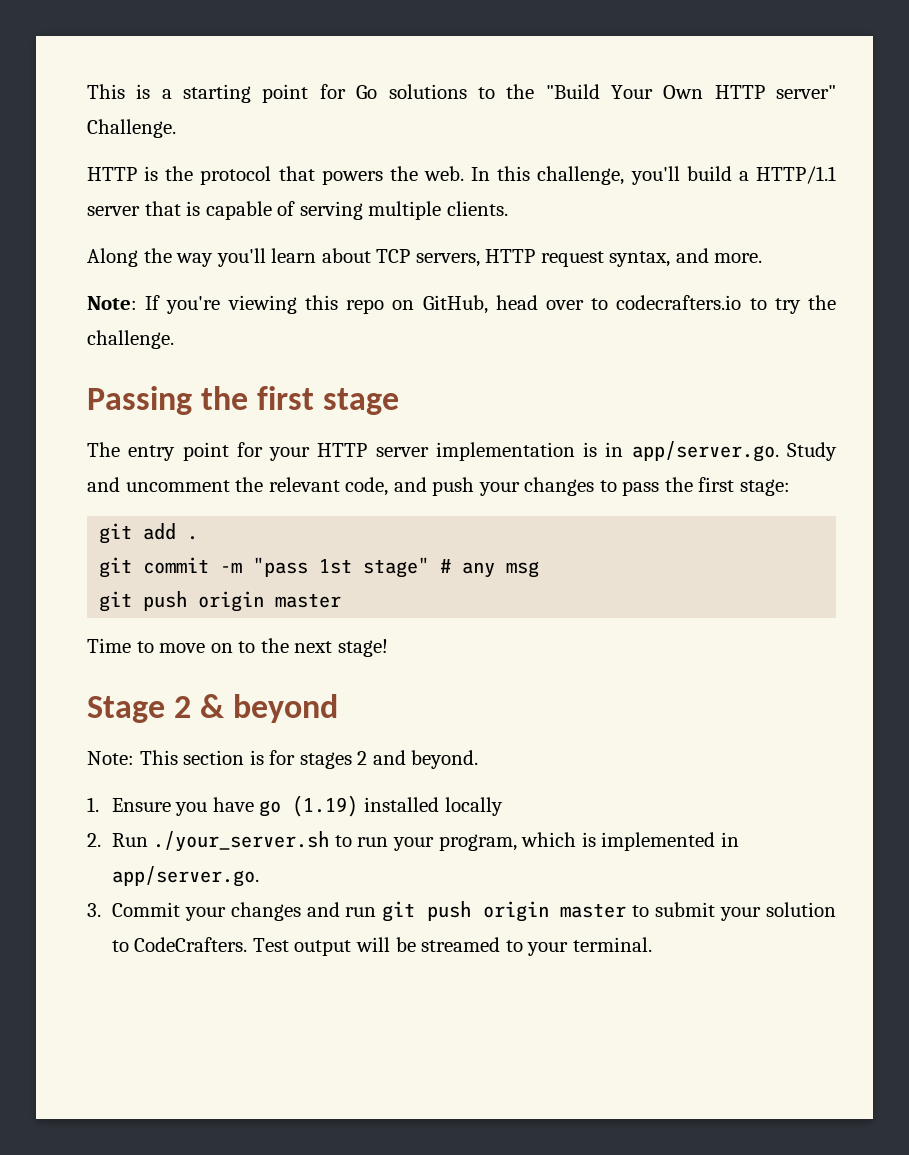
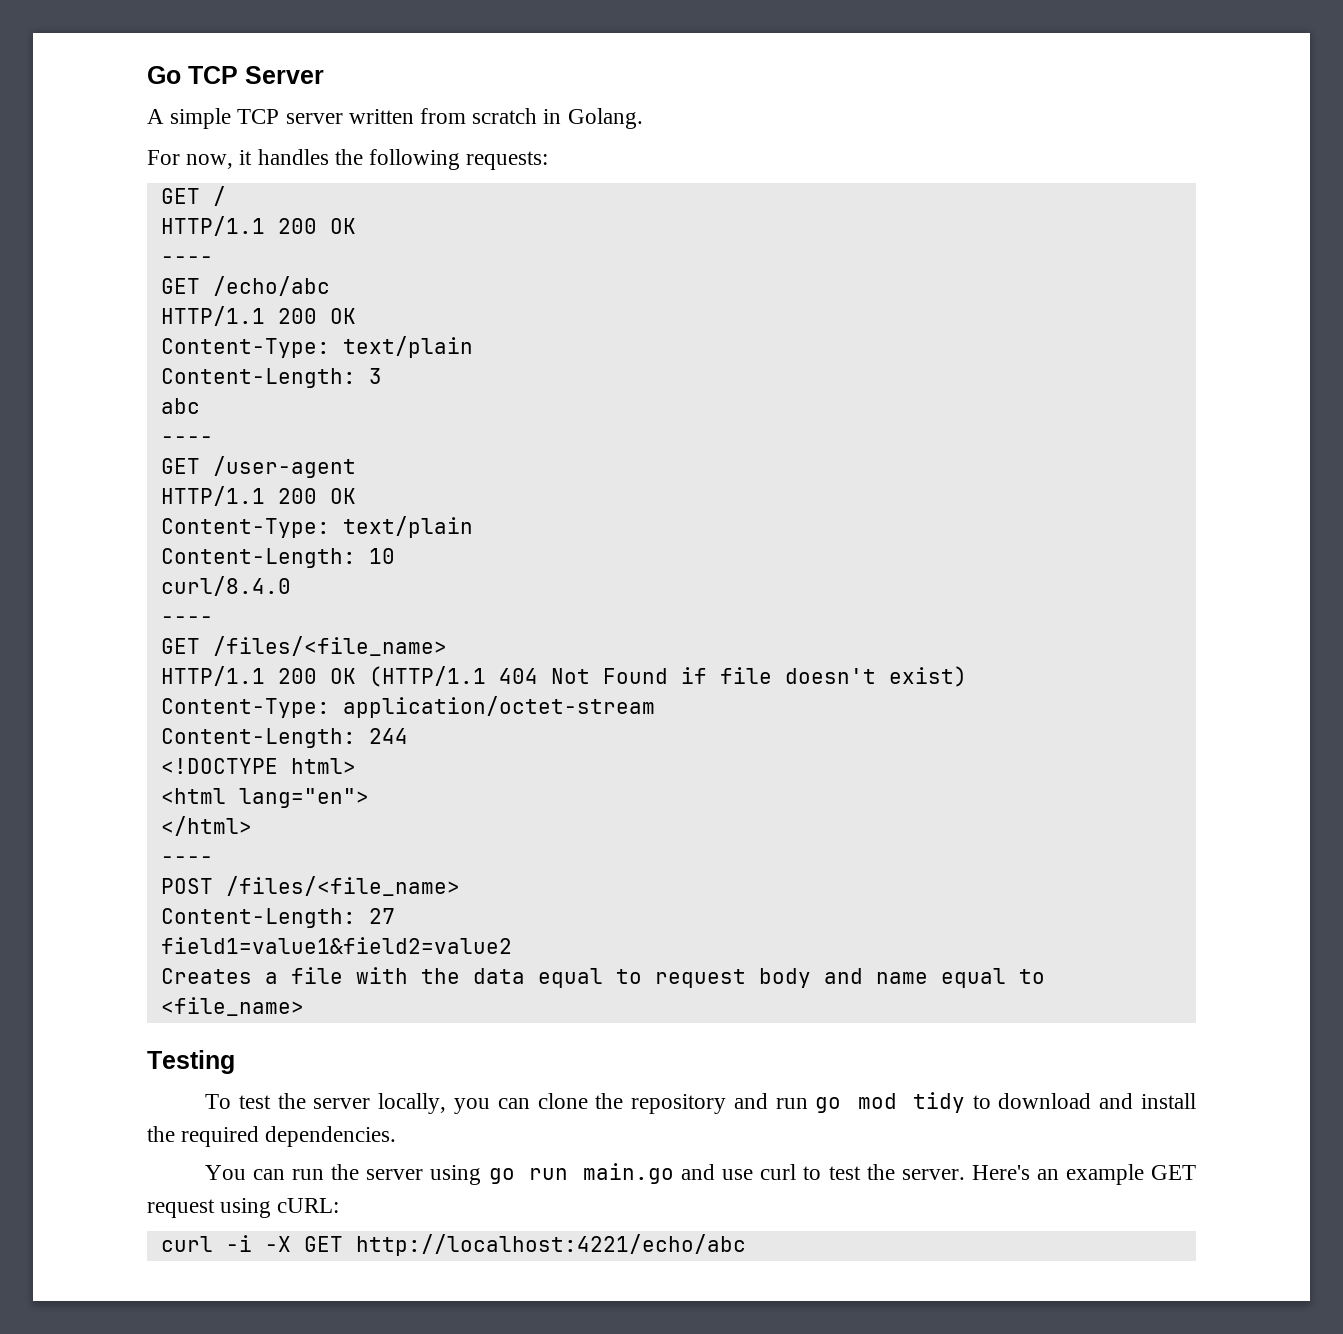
[87,84,836,103] [87,119,176,138] [87,166,836,185] [87,201,508,220] [87,248,763,267] [87,295,836,314] [87,330,174,349] [87,386,400,415] [87,441,837,462] [87,477,790,496] [99,523,199,544] [99,557,540,578] [99,591,342,612] [87,638,388,657] [87,694,339,723] [87,750,479,769] [87,795,503,817] [87,831,739,852] [111,866,259,887] [87,901,836,922] [111,937,652,956] This is a starting point for Go solutions to the "Build Your Own HTTP server" Challenge. // HTTP is the protocol that powers the web. In this challenge, you'll build a HTTP/1.1 server that is capable of serving multiple clients. // Along the way you'll learn about TCP servers, HTTP request syntax, and more. // Note: If you're viewing this repo on GitHub, head over to codecrafters.io to try the challenge. // Passing the first stage // The entry point for your HTTP server implementation is in app/server.go. Study and uncomment the relevant code, and push your changes to pass the first stage: // git add . // git commit -m "pass 1st stage" # any msg // git push origin master // Time to move on to the next stage! // Stage 2 & beyond // Note: This section is for stages 2 and beyond. // 1. Ensure you have go (1.19) installed locally // 2. Run ./your_server.sh to run your program, which is implemented in app/server.go. // 3. Commit your changes and run git push origin master to submit your solution to CodeCrafters. Test output will be streamed to your terminal. -> [147,66,324,84] [147,108,643,129] [147,149,549,170] [160,186,226,206] [160,216,356,236] [160,256,213,264] [160,276,330,296] [160,306,356,326] [160,336,473,358] [160,368,382,388] [160,398,200,414] [160,436,213,444] [160,456,356,478] [160,486,356,506] [160,516,473,538] [160,548,395,568] [160,576,291,596] [160,616,213,624] [160,636,447,656] [160,666,967,687] [160,696,655,718] [160,728,408,748] [160,758,356,774] [160,788,369,808] [160,816,252,836] [160,856,213,864] [160,876,460,896] [160,908,395,928] [160,937,512,954] [160,967,1045,988] [160,997,304,1016] [147,1050,235,1074] [205,1092,1197,1114] [147,1126,397,1147] [205,1163,1196,1185] [147,1198,340,1218] [160,1234,746,1256] Go TCP Server // A simple TCP server written from scratch in Golang. // For now, it handles the following requests: // GET / // HTTP/1.1 200 OK // ---- // GET /echo/abc // HTTP/1.1 200 OK // Content-Type: text/plain // Content-Length: 3 // abc // ---- // GET /user-agent // HTTP/1.1 200 OK // Content-Type: text/plain // Content-Length: 10 // curl/8.4.0 // ---- // GET /files/<file_name> // HTTP/1.1 200 OK (HTTP/1.1 404 Not Found if file doesn't exist) // Content-Type: application/octet-stream // Content-Length: 244 // <!DOCTYPE html> // <html lang="en"> // </html> // ---- // POST /files/<file_name> // Content-Length: 27 // field1=value1&field2=value2 // Creates a file with the data equal to request body and name equal to <file_name> // Testing // To test the server locally, you can clone the repository and run go mod tidy to download and install the required dependencies. // You can run the server using go run main.go and use curl to test the server. Here's an example GET request using cURL: // curl -i -X GET http://localhost:4221/echo/abc

